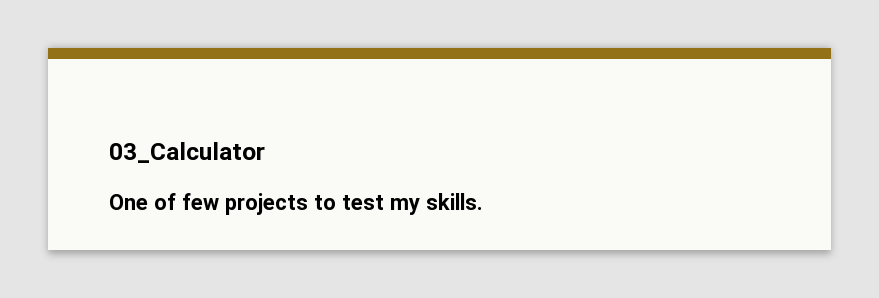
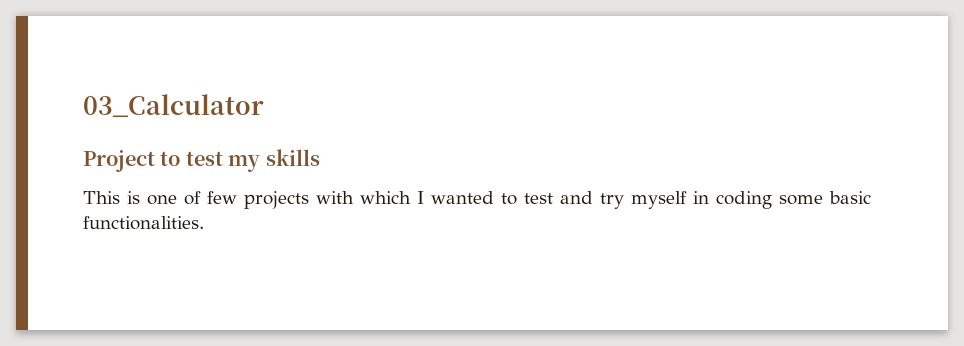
[109,193,483,215] One of few projects to test my skills. -> [83,149,320,172] [83,191,871,209] [83,216,204,230] Project to test my skills // This is one of few projects with which I wanted to test and try myself in coding some basic functionalities.

